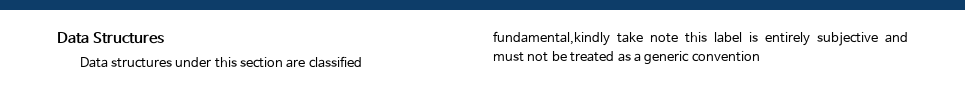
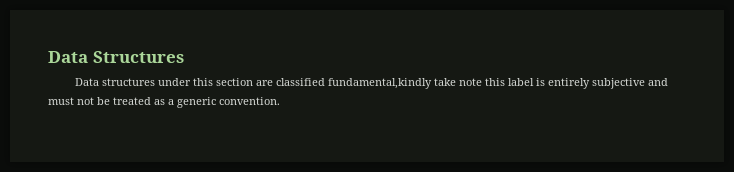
[691,51,760,62] convention -> [219,97,280,105] convention.

